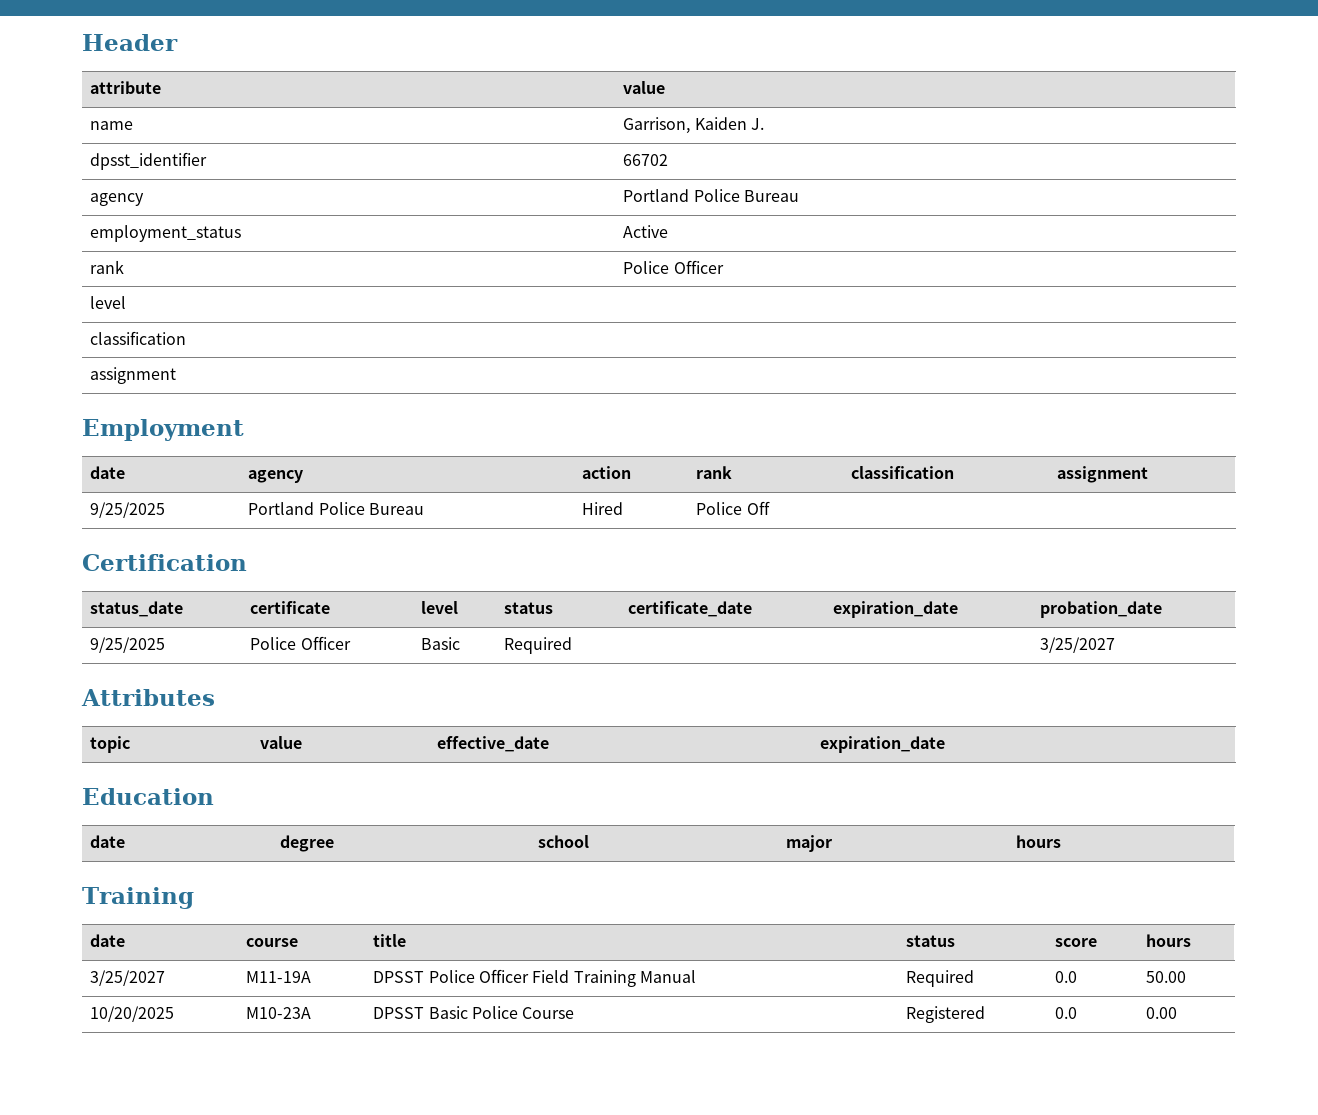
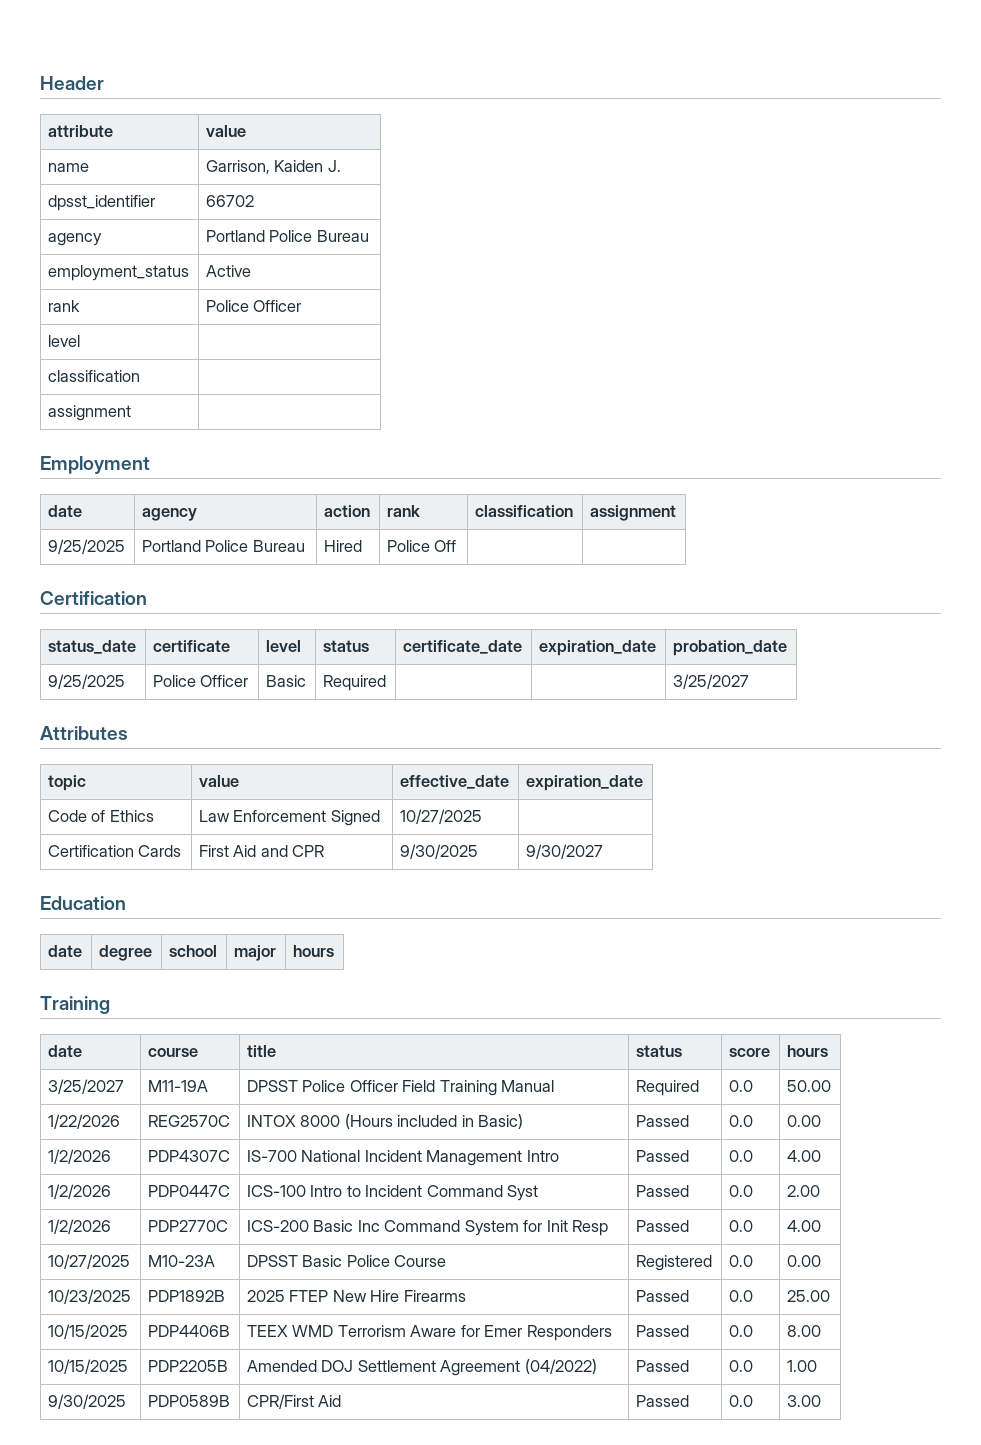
(946, 744) none -> [48,810,154,822] [199,810,380,826] [400,809,483,824] [48,845,182,857] [199,845,325,857] [400,844,479,859] [526,844,604,859] // Code of Ethics | Law Enforcement Signed | 10/27/2025 | // Certification Cards | First Aid and CPR | 9/30/2025 | 9/30/2027
[90,1006,175,1022] 10/20/2025 -> [48,1114,121,1129] [148,1115,231,1127] [247,1114,524,1129] [636,1115,690,1127] [729,1115,754,1127] [787,1115,822,1127] [48,1149,112,1164] [148,1150,231,1162] [247,1150,559,1166] [636,1150,690,1162] [729,1150,754,1162] [787,1150,822,1162] [48,1184,112,1199] [148,1185,231,1197] [247,1185,539,1201] [636,1185,690,1197] [729,1185,754,1197] [787,1185,821,1197] [48,1219,112,1234] [148,1220,229,1232] [247,1220,609,1236] [636,1220,690,1232] [729,1220,754,1232] [787,1220,822,1232] [48,1254,131,1269] 1/22/2026 | REG2570C | INTOX 8000 (Hours included in Basic) | Passed | 0.0 | 0.00 // 1/2/2026 | PDP4307C | IS-700 National Incident Management Intro | Passed | 0.0 | 4.00 // 1/2/2026 | PDP0447C | ICS-100 Intro to Incident Command Syst | Passed | 0.0 | 2.00 // 1/2/2026 | PDP2770C | ICS-200 Basic Inc Command System for Init Resp | Passed | 0.0 | 4.00 // 10/27/2025
(1178, 1013) none -> [48,1289,132,1304] [148,1290,226,1302] [247,1290,466,1302] [636,1290,690,1302] [729,1290,754,1302] [787,1290,831,1302] [48,1324,129,1339] [148,1325,231,1337] [247,1325,612,1341] [636,1325,690,1337] [729,1325,754,1337] [787,1325,822,1337] [48,1359,129,1374] [148,1360,229,1372] [247,1359,597,1376] [636,1360,690,1372] [729,1360,754,1372] [787,1360,818,1372] [48,1394,127,1409] [148,1395,231,1407] [247,1394,342,1409] [636,1395,690,1407] [729,1395,754,1407] [787,1395,822,1407] // 10/23/2025 | PDP1892B | 2025 FTEP New Hire Firearms | Passed | 0.0 | 25.00 // 10/15/2025 | PDP4406B | TEEX WMD Terrorism Aware for Emer Responders | Passed | 0.0 | 8.00 // 10/15/2025 | PDP2205B | Amended DOJ Settlement Agreement (04/2022) | Passed | 0.0 | 1.00 // 9/30/2025 | PDP0589B | CPR/First Aid | Passed | 0.0 | 3.00

